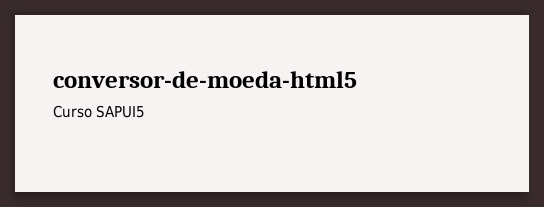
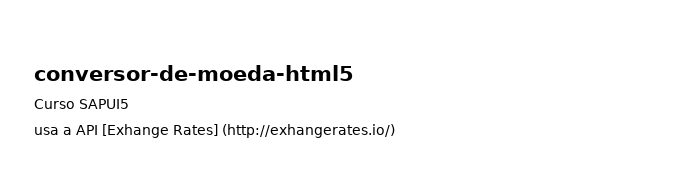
(145, 111) none -> [34,124,395,138] // usa a API [Exhange Rates] (http://exhangerates.io/)

